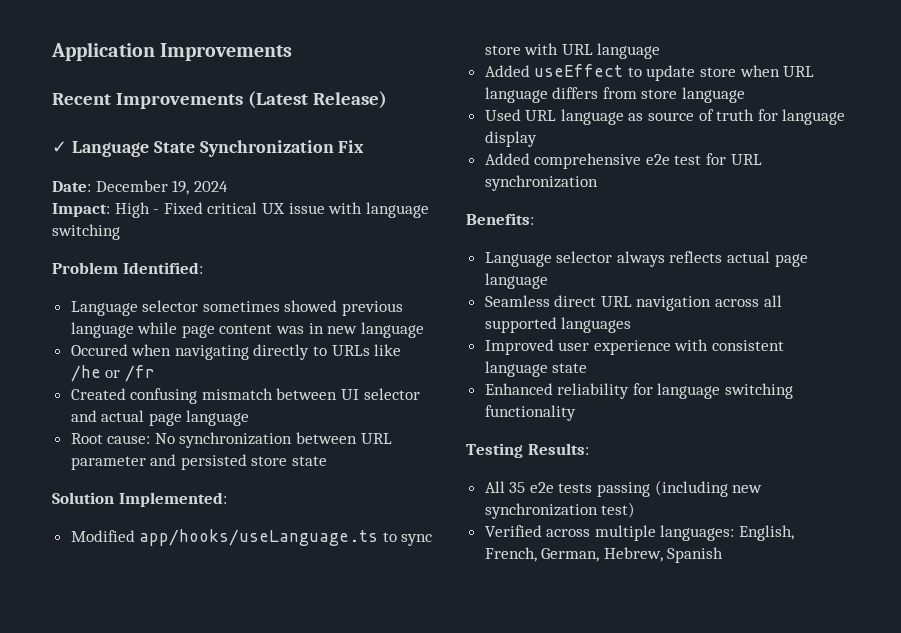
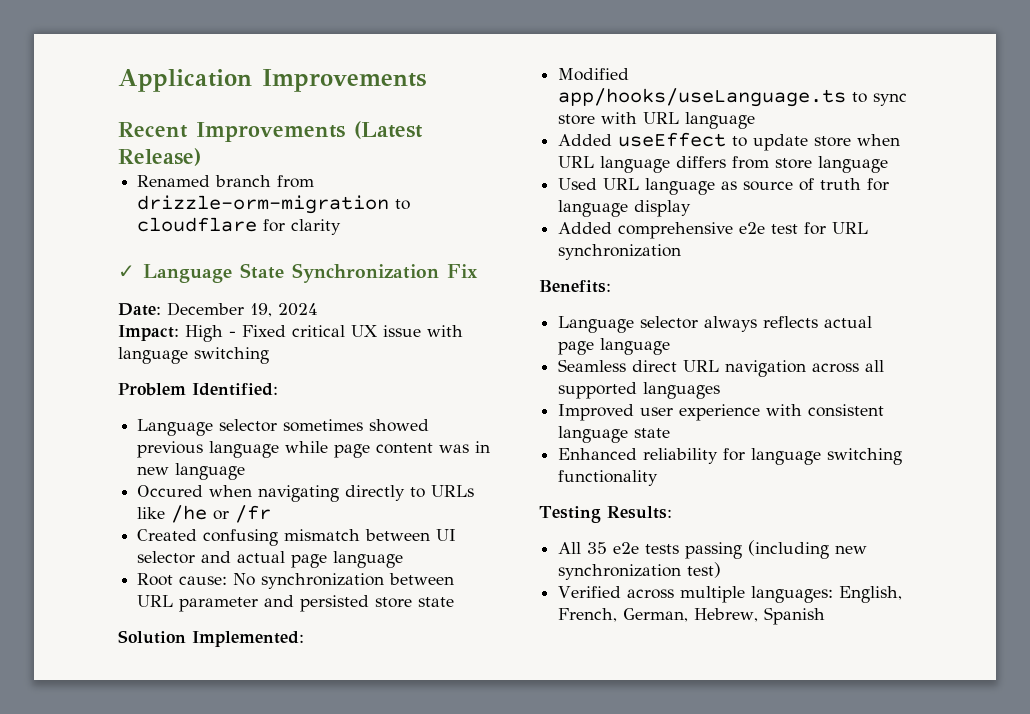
(387, 100) none -> [137,175,315,188] [137,195,411,214] [137,217,342,235] // Renamed branch from drizzle-orm-migration to cloudflare for clarity

